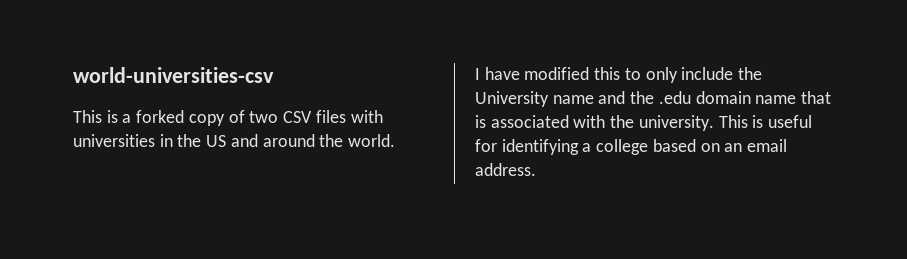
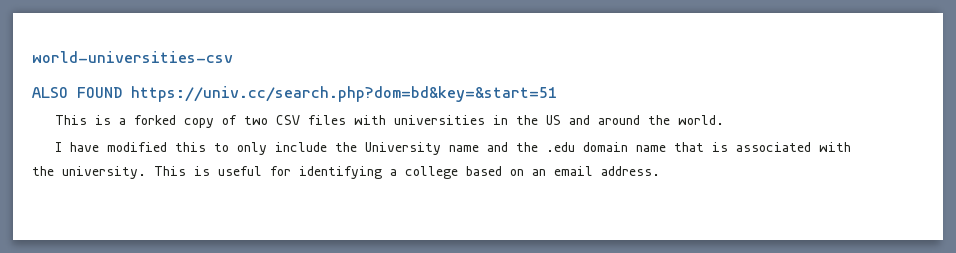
(274, 75) none -> [32,86,557,102] // ALSO FOUND https://univ.cc/search.php?dom=bd&key=&start=51

